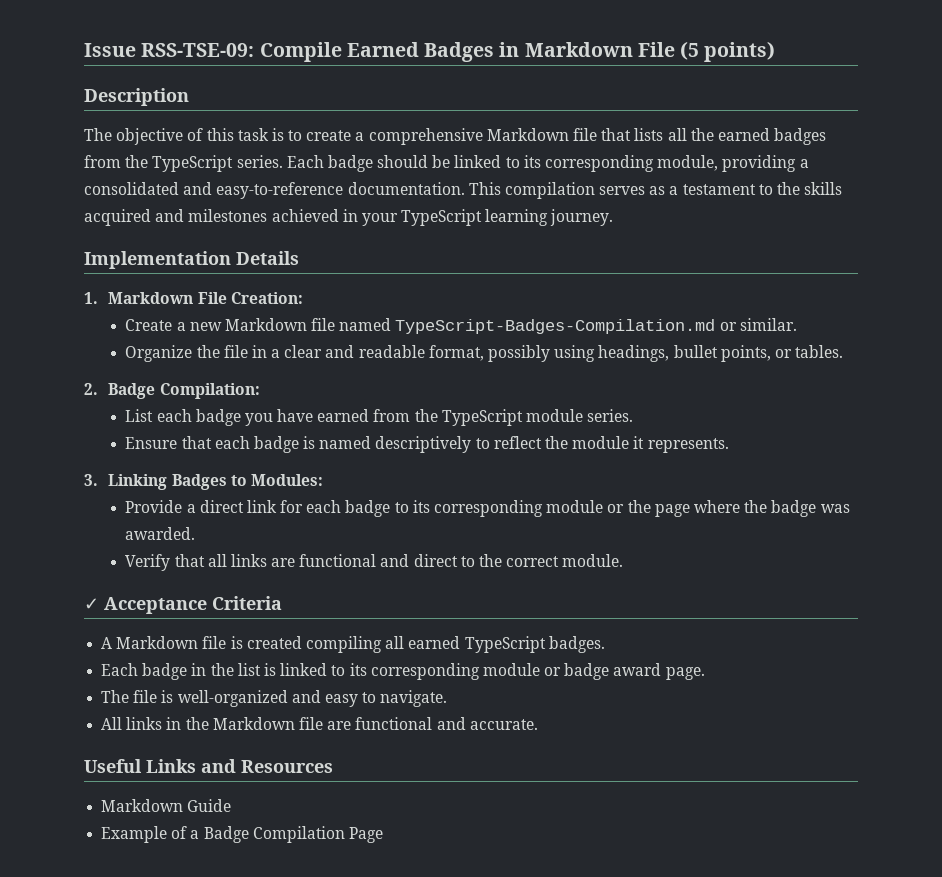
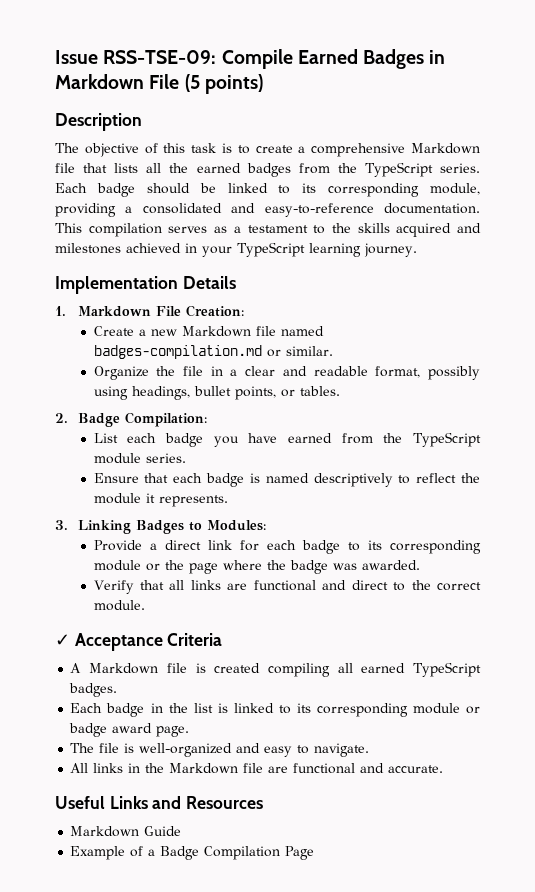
[395,319,716,334] TypeScript-Badges-Compilation.md -> [93,345,262,359] badges-compilation.md

